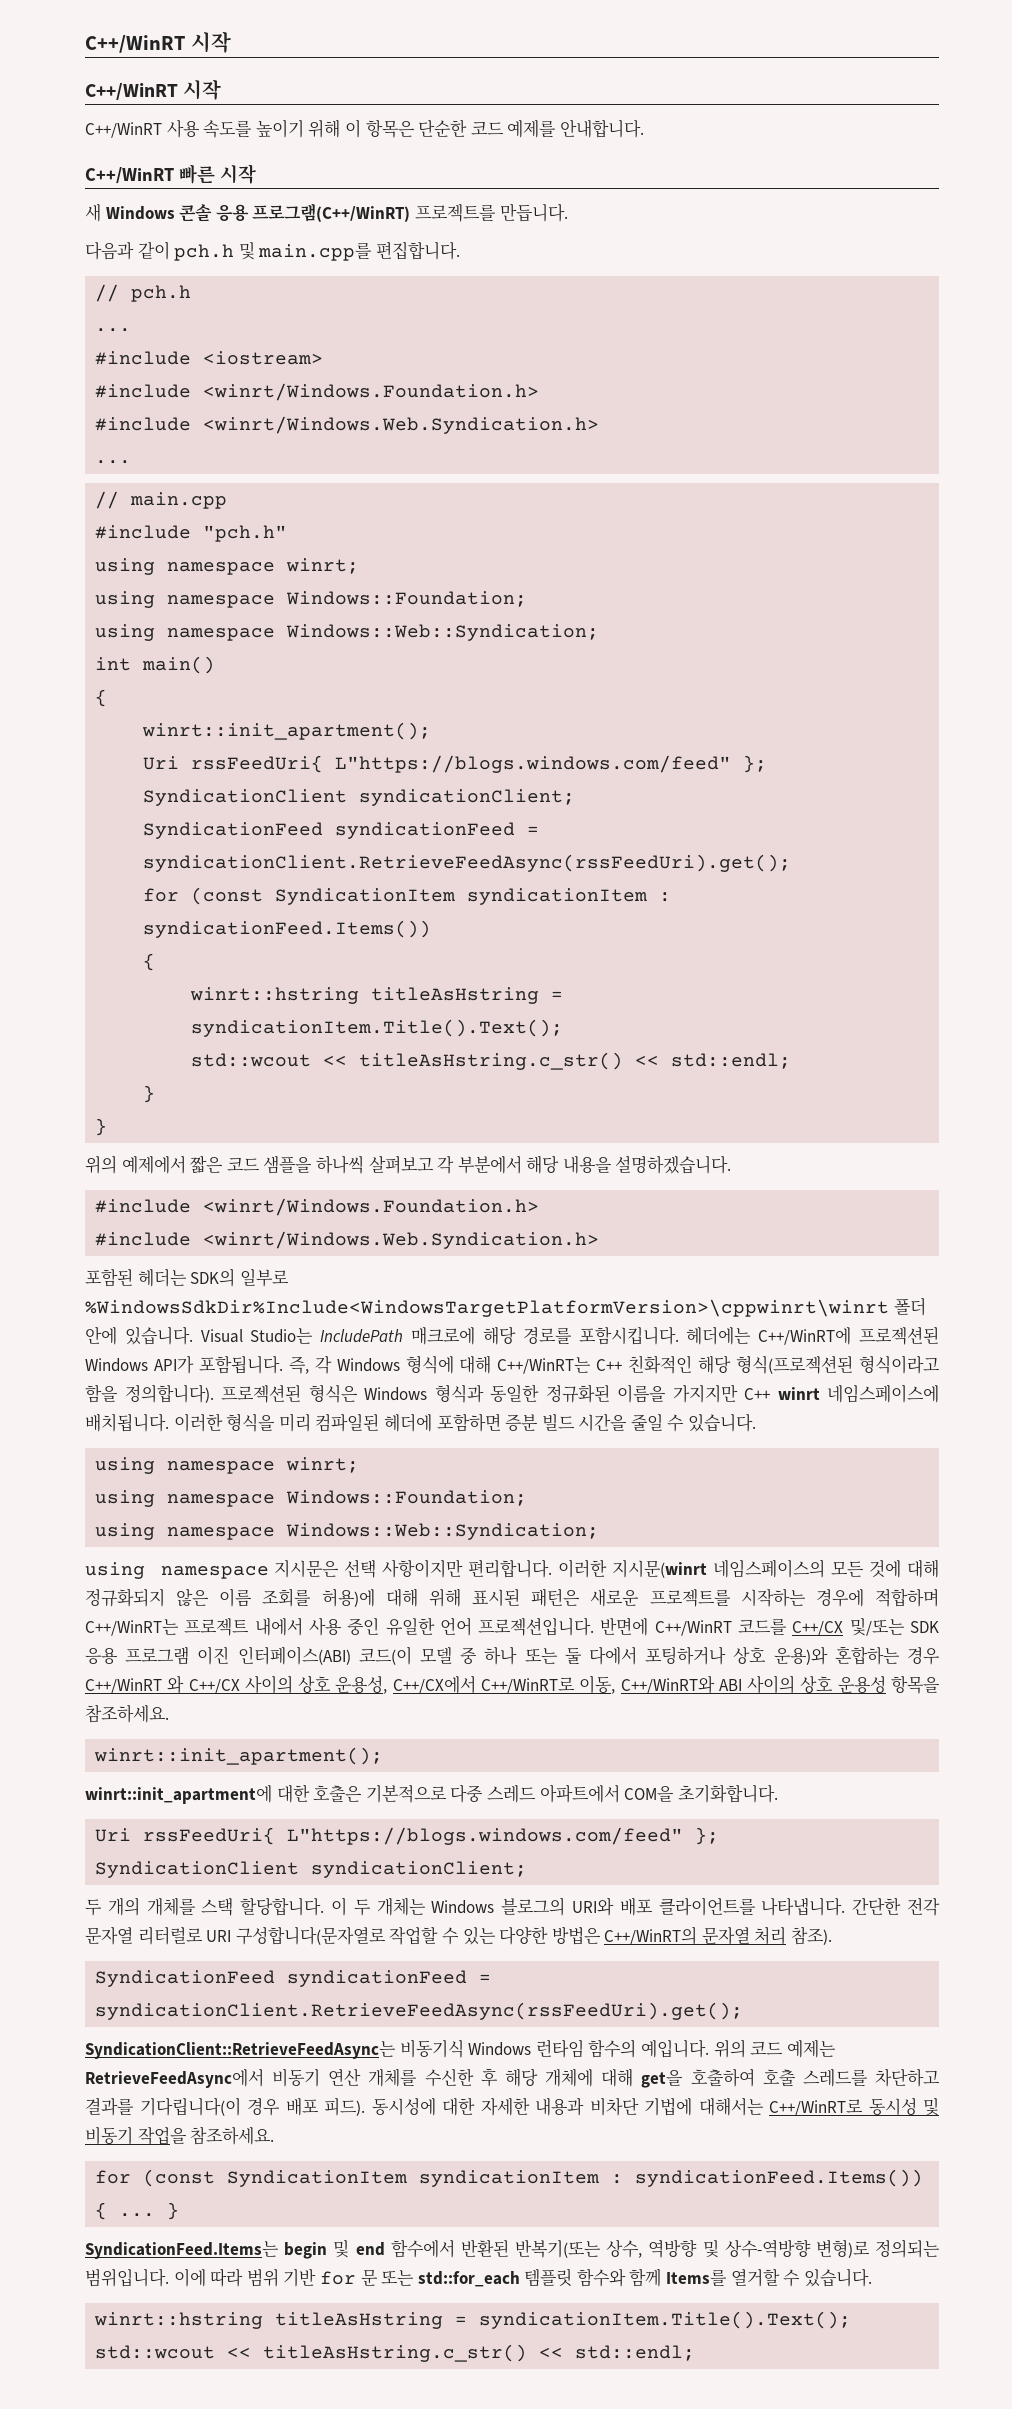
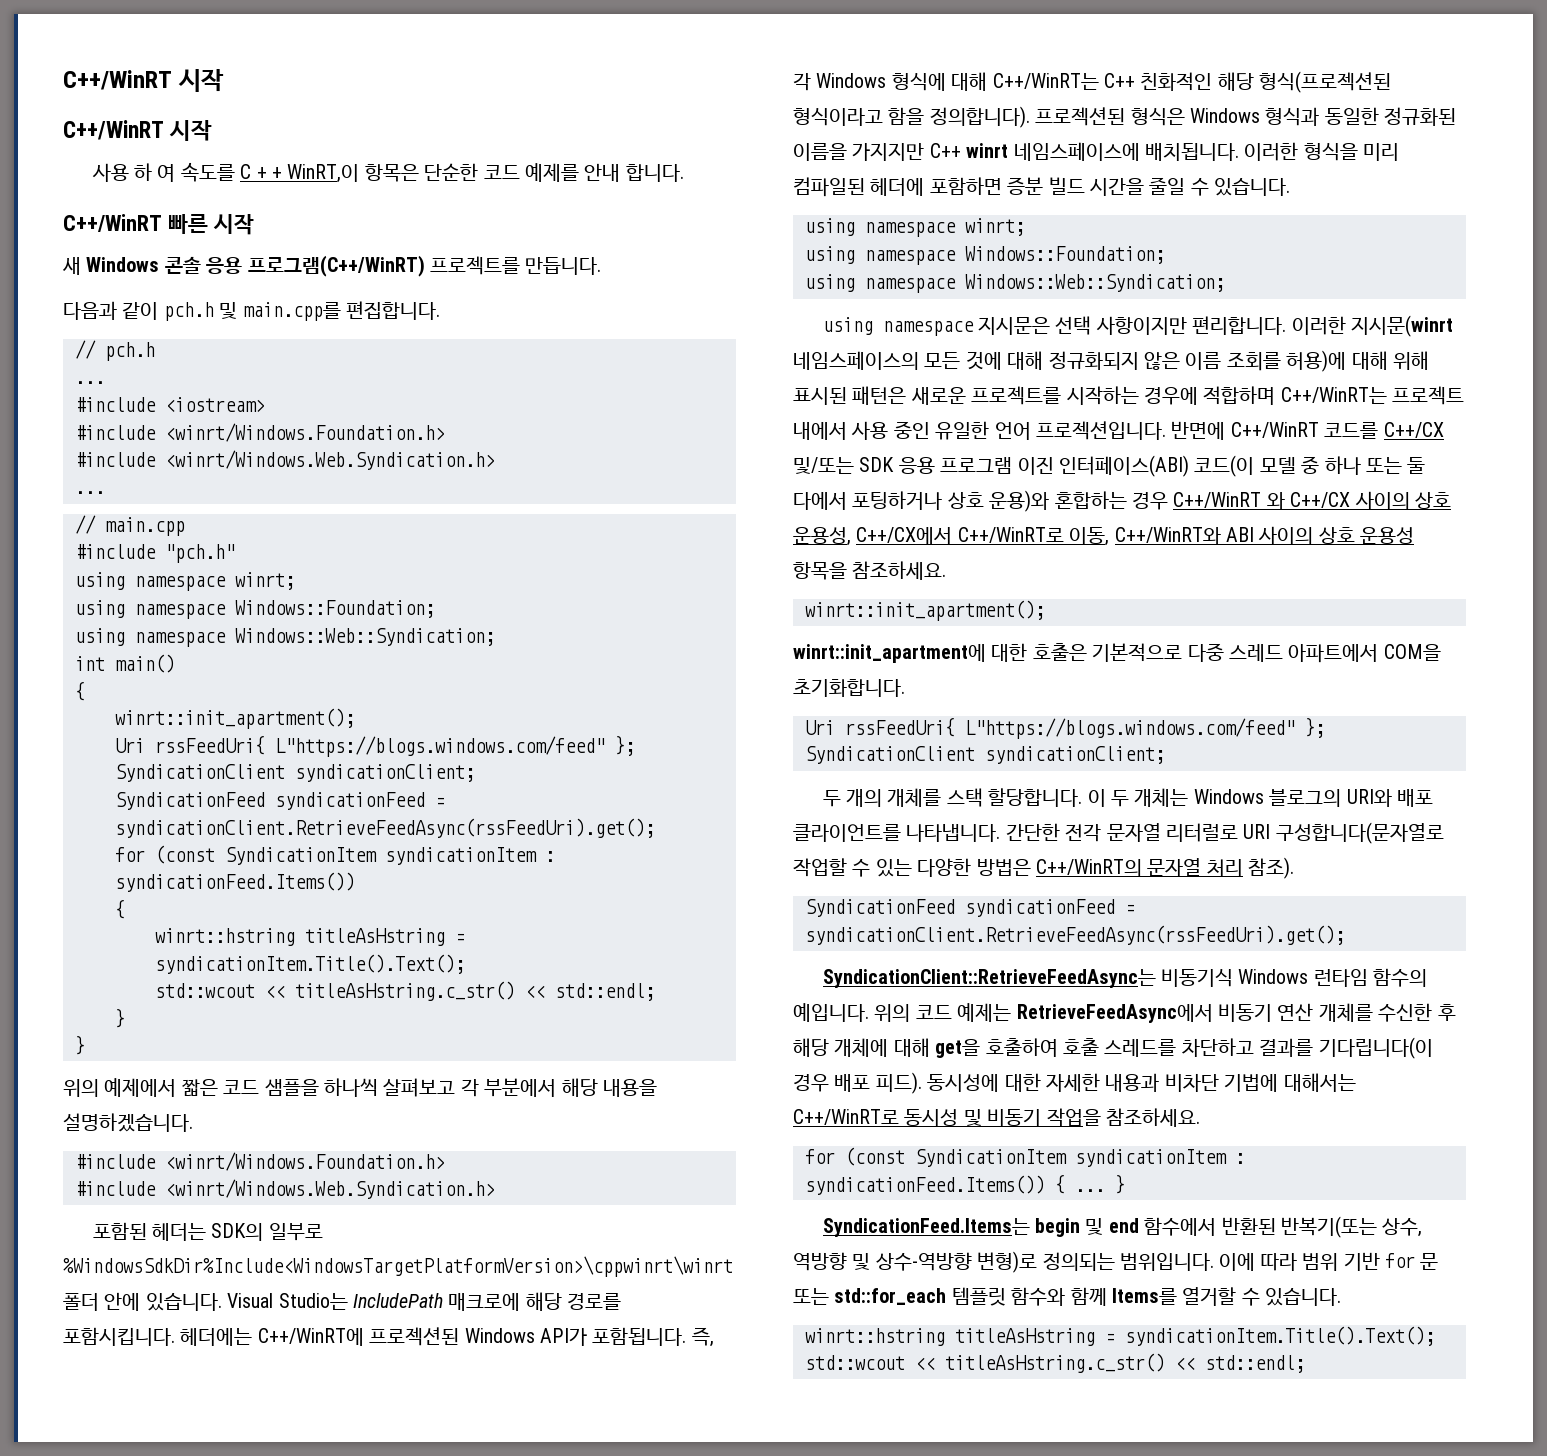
[85,119,361,138] C++/WinRT 사용 속도를 높이기 위해 이 -> [91,162,360,183] 사용 하 여 속도를 C + + WinRT,이
[559,119,644,138] 안내합니다. -> [584,163,684,182] 안내 합니다.

